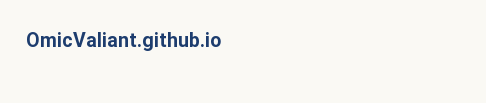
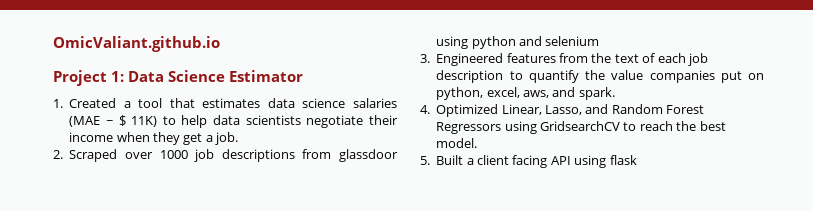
(221, 41) none -> [53,70,303,86] [53,98,397,108] [69,115,398,128] [69,132,239,145] [53,149,398,162] [436,36,600,49] [420,53,708,66] [436,70,764,83] [436,87,615,100] [420,104,705,117] [436,121,726,134] [436,138,478,148] [420,155,637,168] // Project 1: Data Science Estimator // 1. Created a tool that estimates data science salaries (MAE ~ $ 11K) to help data scientists negotiate their income when they get a job. // 2. Scraped over 1000 job descriptions from glassdoor using python and selenium // 3. Engineered features from the text of each job description to quantify the value companies put on python, excel, aws, and spark. // 4. Optimized Linear, Lasso, and Random Forest Regressors using GridsearchCV to reach the best model. // 5. Built a client facing API using flask

